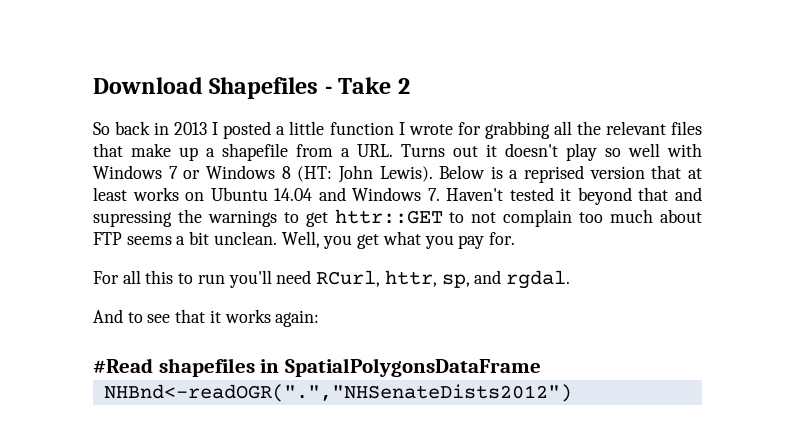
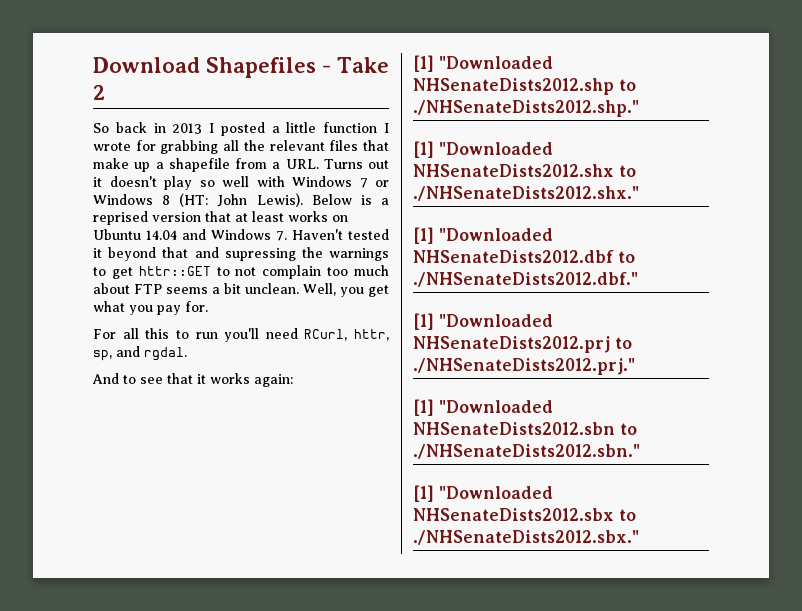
[93,358,541,377] [103,384,572,402] #Read shapefiles in SpatialPolygonsDataFrame // NHBnd<-readOGR(".","NHSenateDists2012") -> [413,55,553,72] [413,78,636,95] [413,100,639,117] [413,141,553,158] [413,164,636,177] [413,186,639,201] [413,227,553,244] [413,250,635,263] [413,272,638,287] [413,313,553,330] [413,336,632,353] [413,358,635,375] [413,399,553,416] [413,422,637,435] [413,444,640,459] [413,485,553,502] [413,508,636,521] [413,530,639,545] [1] "Downloaded NHSenateDists2012.shp to ./NHSenateDists2012.shp." // [1] "Downloaded NHSenateDists2012.shx to ./NHSenateDists2012.shx." // [1] "Downloaded NHSenateDists2012.dbf to ./NHSenateDists2012.dbf." // [1] "Downloaded NHSenateDists2012.prj to ./NHSenateDists2012.prj." // [1] "Downloaded NHSenateDists2012.sbn to ./NHSenateDists2012.sbn." // [1] "Downloaded NHSenateDists2012.sbx to ./NHSenateDists2012.sbx."

